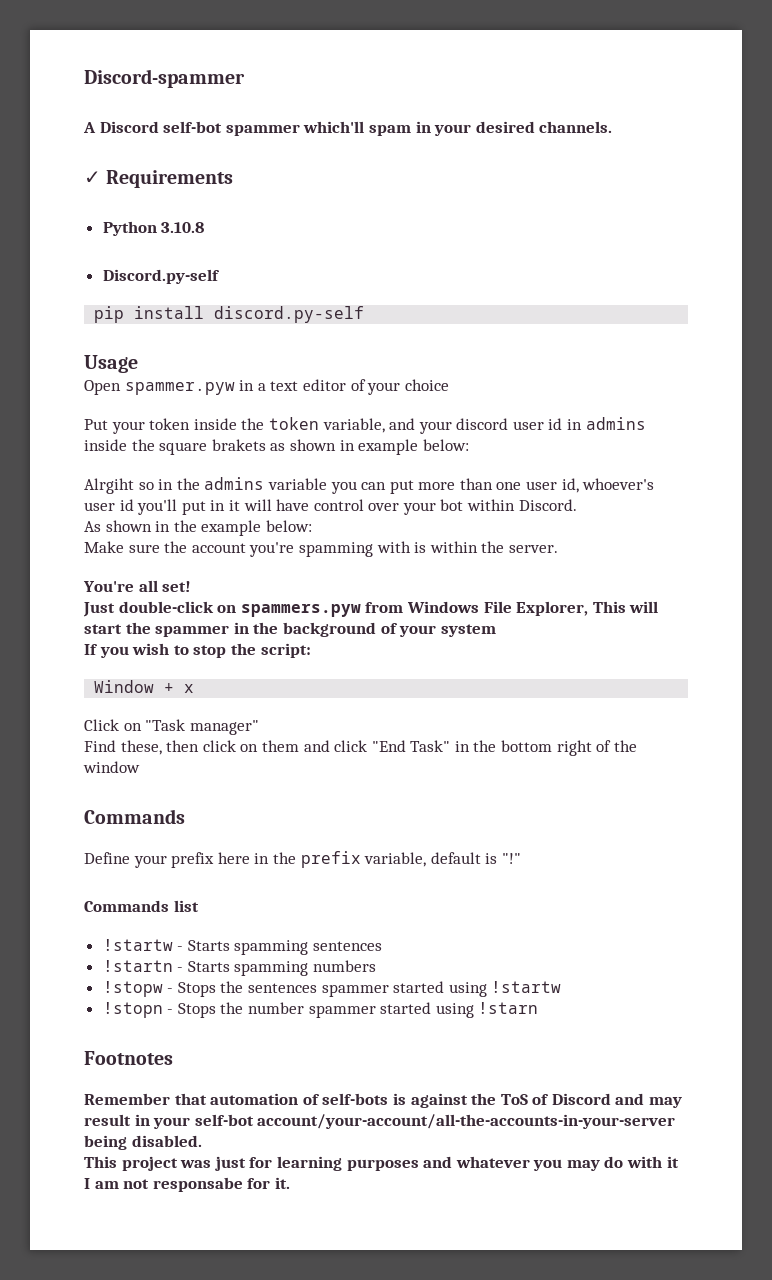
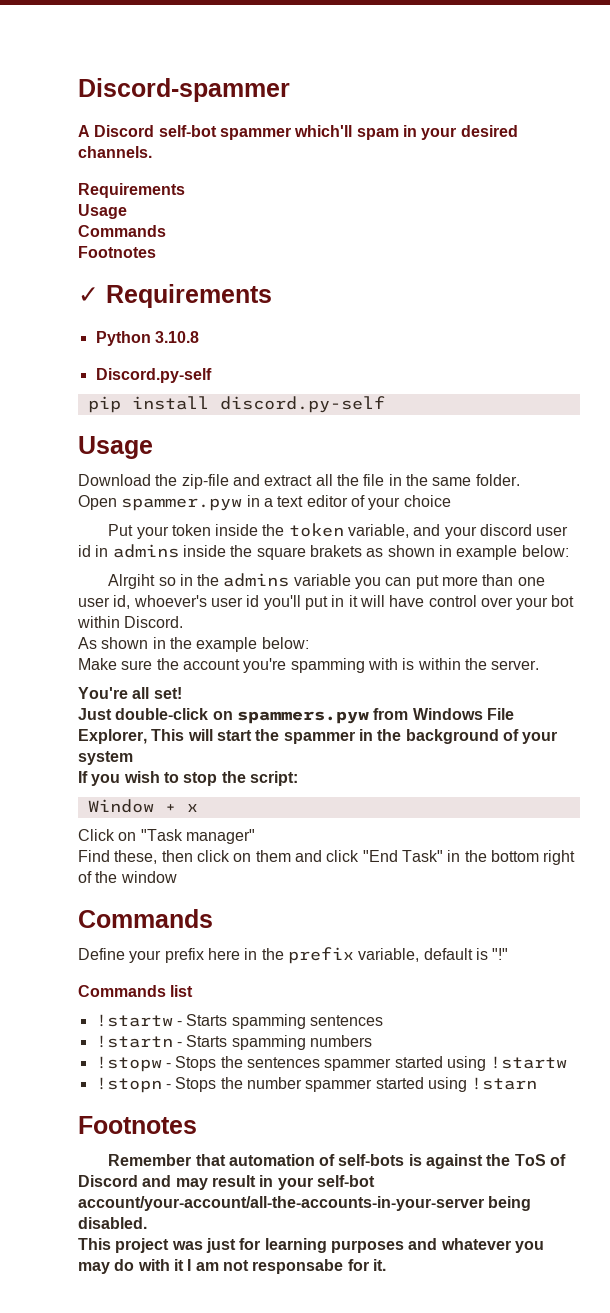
(613, 127) none -> [78,183,185,198] [78,204,127,219] [78,225,166,237] [78,246,156,258] // Requirements // Usage // Commands // Footnotes
(138, 364) none -> [78,474,520,489] // Download the zip-file and extract all the file in the same folder.

